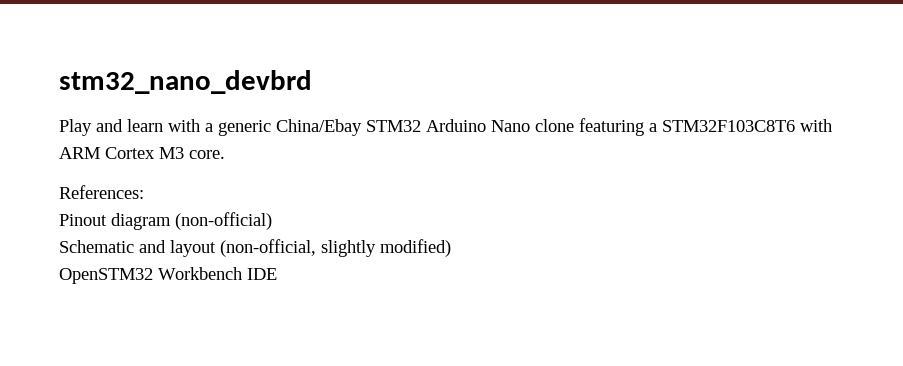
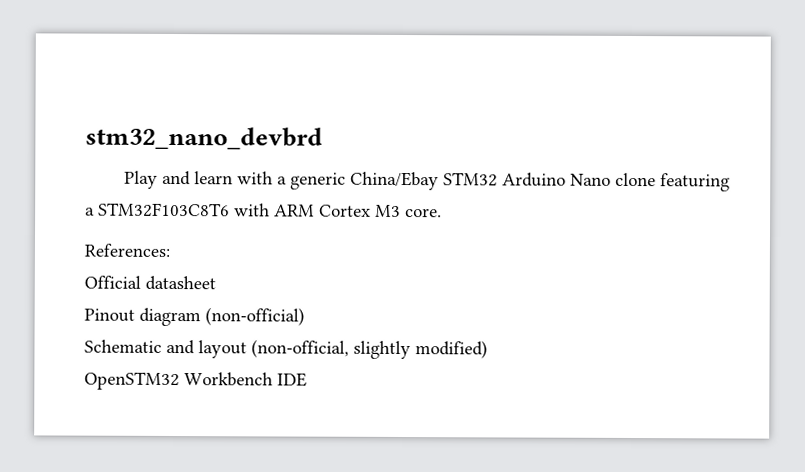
(144, 192) none -> [84,275,216,291] // Official datasheet

